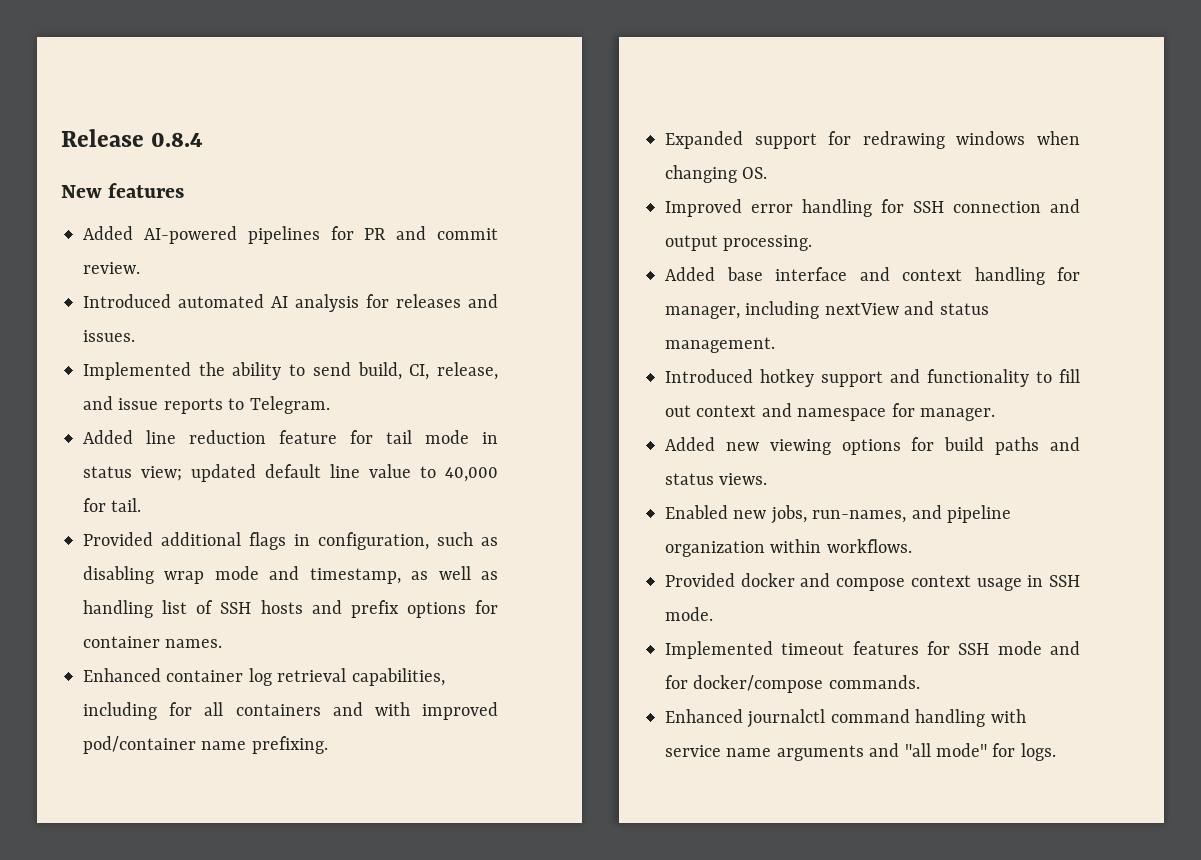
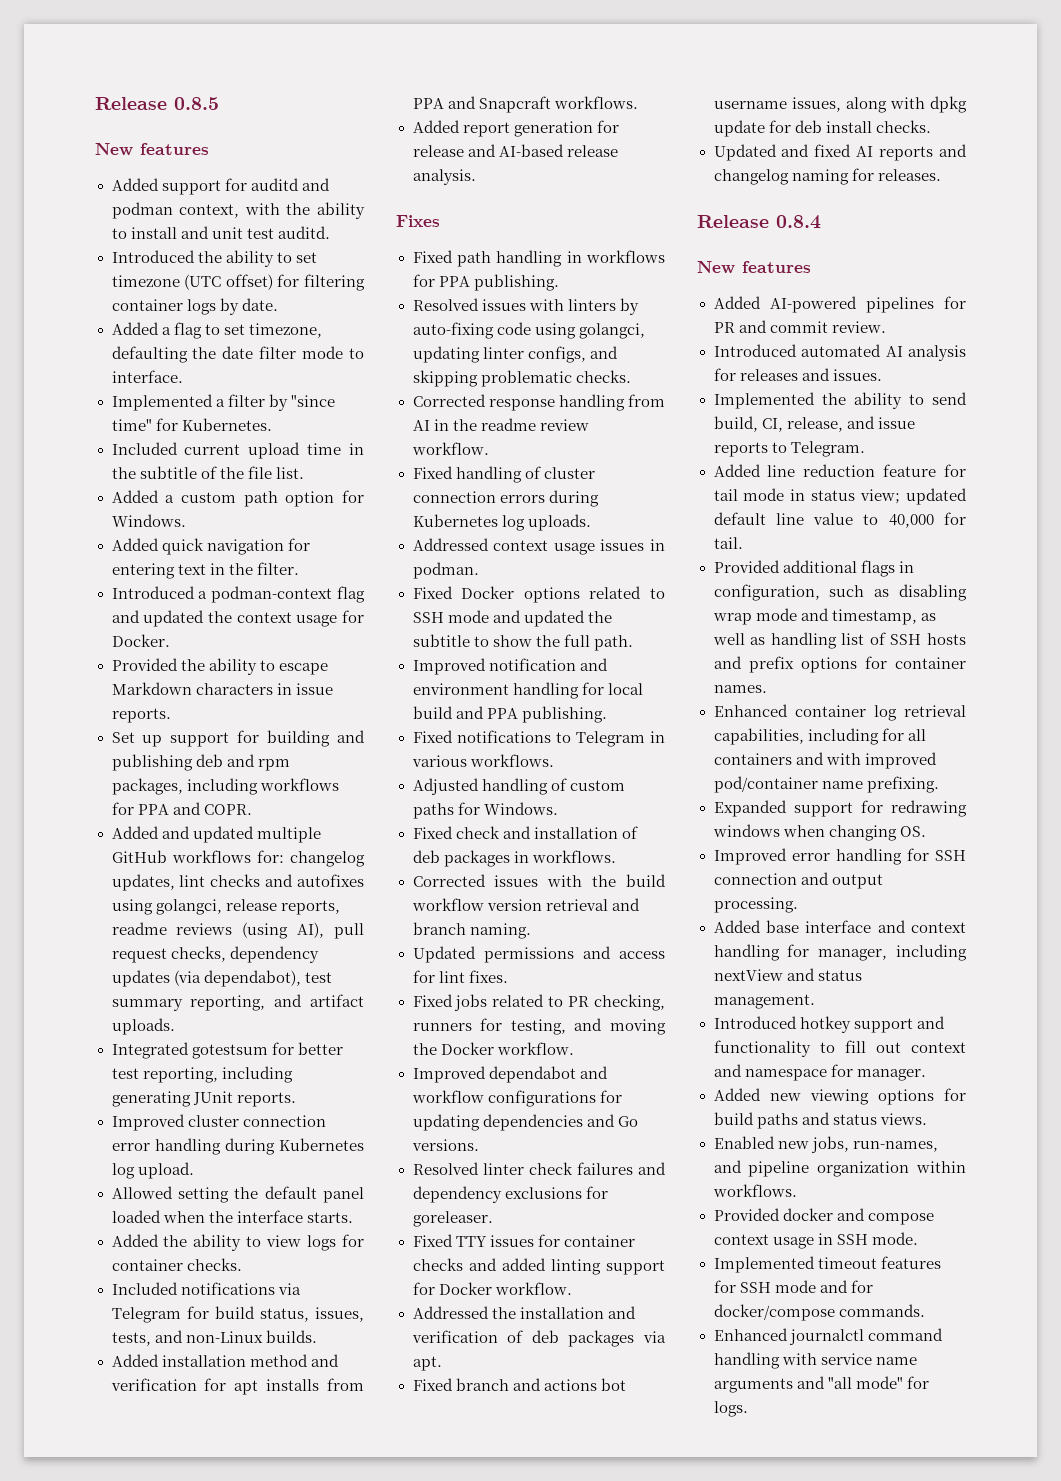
[61,129,144,147] Release -> [95,97,219,110] [95,143,209,156] [111,178,330,195] [111,202,365,219] [111,226,330,239] [111,250,317,267] [111,274,365,291] [111,298,278,315] [111,322,322,339] [111,346,364,363] [111,370,183,383] [111,394,335,411] [111,418,272,431] [111,442,364,459] [111,466,304,479] [111,490,364,507] [111,514,186,527] [111,538,310,555] [111,562,299,579] [111,586,365,603] [111,610,364,627] [111,634,170,647] [111,658,328,675] [111,682,333,695] [111,708,171,723] [111,730,365,747] [111,754,290,771] [111,778,339,795] [111,802,252,815] [111,826,321,843] [111,850,365,867] [111,874,364,891] [111,899,340,915] [111,922,364,939] [111,946,319,963] [111,970,332,987] [111,994,364,1011] [111,1018,175,1035] [111,1042,343,1059] [111,1066,293,1083] [111,1091,296,1107] [111,1114,326,1131] [111,1138,364,1155] [111,1162,194,1179] [111,1186,364,1203] [111,1210,353,1223] [111,1234,364,1251] [111,1258,242,1271] [111,1282,301,1295] [111,1306,364,1323] [111,1330,317,1346] [111,1354,339,1367] [110,1378,364,1395] [412,96,638,113] [412,120,619,137] [412,144,618,157] [412,169,476,185] [396,215,440,227] [412,250,665,267] [412,274,559,291] [412,298,639,315] [412,322,645,339] [412,346,618,363] [412,370,631,387] [412,394,665,411] [412,418,589,431] [411,442,489,455] [412,466,595,483] [412,490,599,507] [412,514,591,531] [412,538,665,555] [412,562,479,579] [412,586,665,603] [412,610,612,627] [412,634,633,651] [412,658,608,675] [412,682,643,699] [412,706,607,723] [412,730,665,747] [411,754,554,767] [412,778,625,795] [412,802,558,819] [412,826,638,839] [412,850,616,867] [412,874,666,887] [411,898,640,911] [412,922,531,939] [412,946,665,963] [412,970,508,983] [412,994,665,1011] [412,1018,666,1035] [412,1042,574,1055] [412,1066,608,1083] [411,1090,622,1107] [412,1114,638,1131] [411,1139,479,1151] [412,1162,666,1175] [412,1186,608,1203] [412,1211,493,1227] [412,1234,635,1247] [412,1258,665,1275] [412,1282,572,1295] [412,1306,636,1319] [411,1330,666,1347] [412,1356,442,1371] [412,1378,626,1391] [713,96,967,113] [713,120,931,137] [713,144,967,161] [713,168,941,185] [697,215,769,228] Release 0.8.5 // New features // Added support for auditd and podman context, with the ability to install and unit test auditd. // Introduced the ability to set timezone (UTC offset) for filtering container logs by date. // Added a flag to set timezone, defaulting the date filter mode to interface. // Implemented a filter by "since time" for Kubernetes. // Included current upload time in the subtitle of the file list. // Added a custom path option for Windows. // Added quick navigation for entering text in the filter. // Introduced a podman-context flag and updated the context usage for Docker. // Provided the ability to escape Markdown characters in issue reports. // Set up support for building and publishing deb and rpm packages, including workflows for PPA and COPR. // Added and updated multiple GitHub workflows for: changelog updates, lint checks and autofixes using golangci, release reports, readme reviews (using AI), pull request checks, dependency updates (via dependabot), test summary reporting, and artifact uploads. // Integrated gotestsum for better test reporting, including generating JUnit reports. // Improved cluster connection error handling during Kubernetes log upload. // Allowed setting the default panel loaded when the interface starts. // Added the ability to view logs for container checks. // Included notifications via Telegram for build status, issues, tests, and non-Linux builds. // Added installation method and verification for apt installs from PPA and Snapcraft workflows. // Added report generation for release and AI-based release analysis. // Fixes // Fixed path handling in workflows for PPA publishing. // Resolved issues with linters by auto-fixing code using golangci, updating linter configs, and skipping problematic checks. // Corrected response handling from AI in the readme review workflow. // Fixed handling of cluster connection errors during Kubernetes log uploads. // Addressed context usage issues in podman. // Fixed Docker options related to SSH mode and updated the subtitle to show the full path. // Improved notification and environment handling for local build and PPA publishing. // Fixed notifications to Telegram in various workflows. // Adjusted handling of custom paths for Windows. // Fixed check and installation of deb packages in workflows. // Corrected issues with the build workflow version retrieval and branch naming. // Updated permissions and access for lint fixes. // Fixed jobs related to PR checking, runners for testing, and moving the Docker workflow. // Improved dependabot and workflow configurations for updating dependencies and Go versions. // Resolved linter check failures and dependency exclusions for goreleaser. // Fixed TTY issues for container checks and added linting support for Docker workflow. // Addressed the installation and verification of deb packages via apt. // Fixed branch and actions bot username issues, along with dpkg update for deb install checks. // Updated and fixed AI reports and changelog naming for releases. // Release

